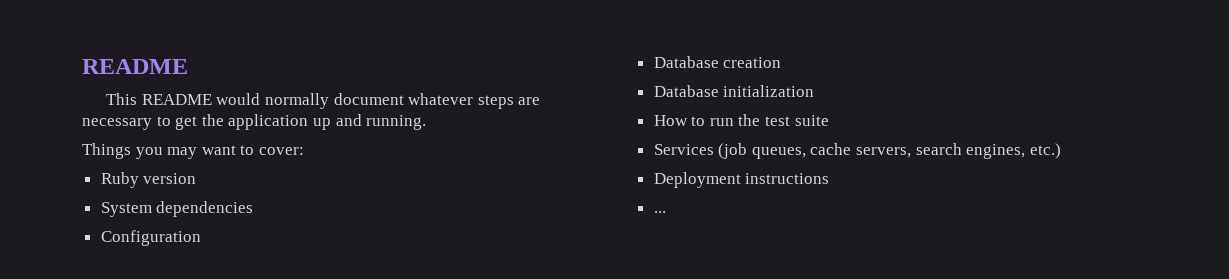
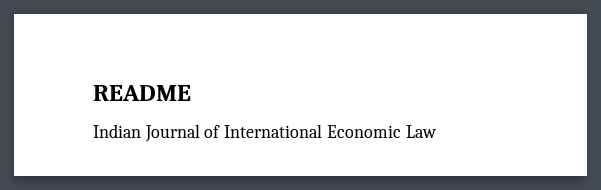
[106,93,541,109] [82,114,427,130] [82,143,304,159] [100,172,197,188] [100,201,254,217] [100,230,201,246] [653,56,782,68] [653,85,815,97] [653,114,829,126] [653,143,1061,159] [653,172,830,188] [653,211,666,213] This README would normally document whatever steps are necessary to get the application up and running. // Things you may want to cover: // Ruby version // System dependencies // Configuration // Database creation // Database initialization // How to run the test suite // Services (job queues, cache servers, search engines, etc.) // Deployment instructions // ... -> [93,124,437,142] Indian Journal of International Economic Law

